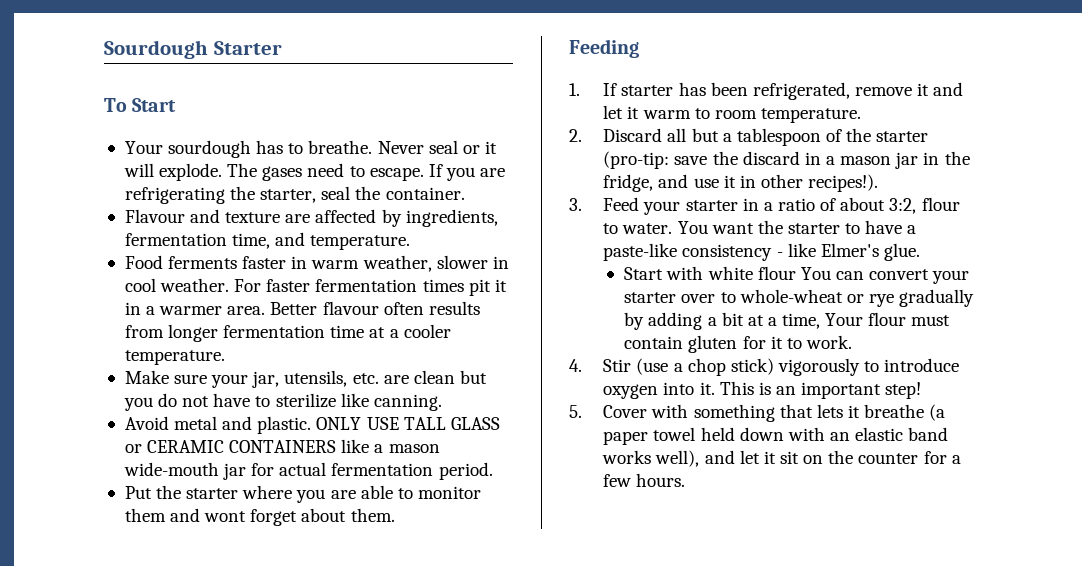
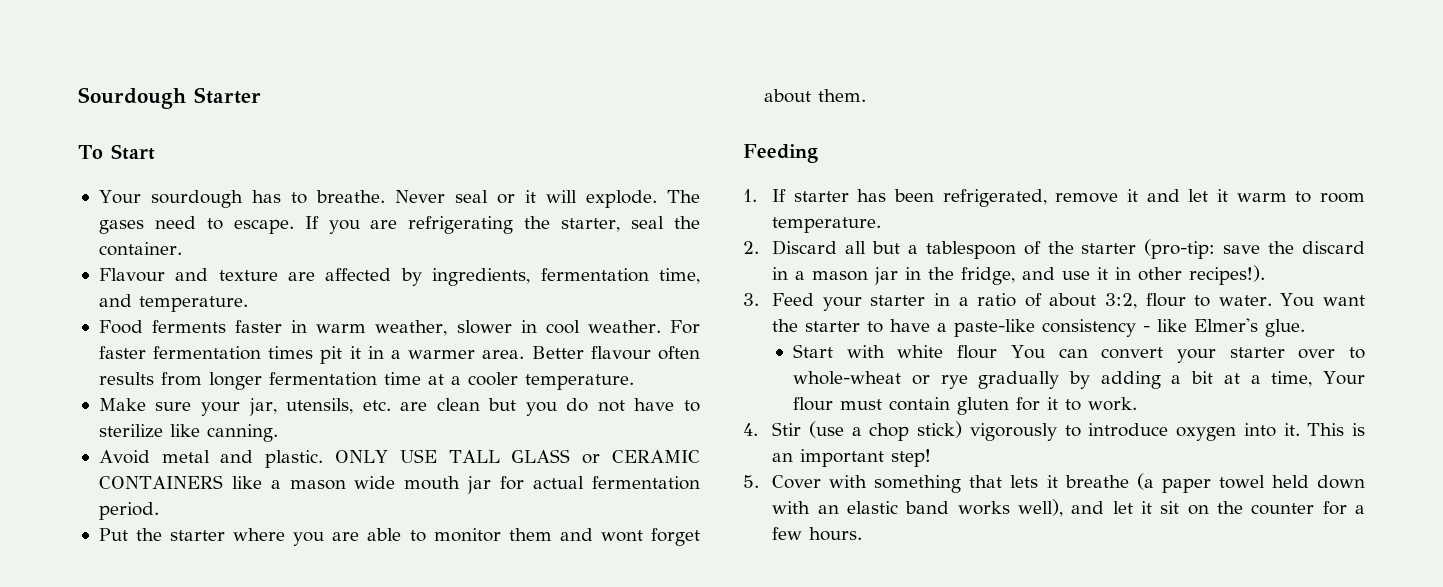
[123,462,219,476] wide-mouth -> [354,476,461,490] wide mouth

